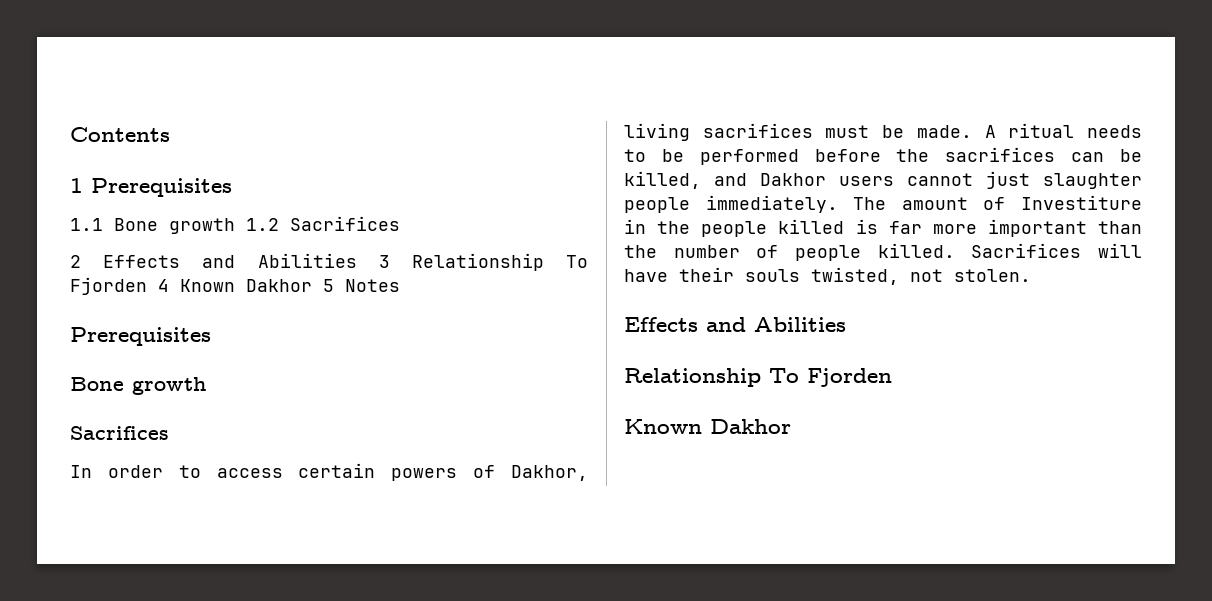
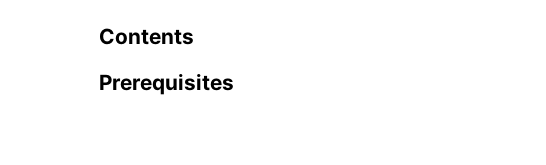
[70,178,232,197] [70,216,400,234] [70,253,588,271] [70,277,400,295] [70,327,211,346] [70,377,207,395] [70,426,169,440] [70,463,588,481] [624,123,1142,141] [624,147,1142,165] [624,171,1142,189] [624,195,1142,213] [624,219,1142,237] [624,243,1142,261] [624,267,1031,285] [624,317,846,332] [624,368,892,387] [624,419,791,434] 1 Prerequisites // 1.1 Bone growth 1.2 Sacrifices // 2 Effects and Abilities 3 Relationship To Fjorden 4 Known Dakhor 5 Notes // Prerequisites // Bone growth // Sacrifices // In order to access certain powers of Dakhor, living sacrifices must be made. A ritual needs to be performed before the sacrifices can be killed, and Dakhor users cannot just slaughter people immediately. The amount of Investiture in the people killed is far more important than the number of people killed. Sacrifices will have their souls twisted, not stolen. // Effects and Abilities // Relationship To Fjorden // Known Dakhor -> [99,73,234,95] Prerequisites

